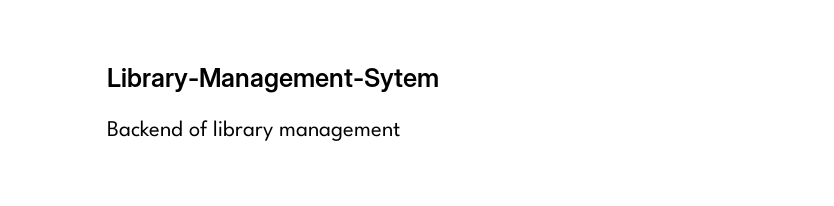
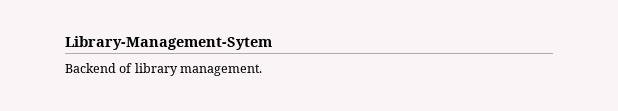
[279,122,401,141] management -> [180,64,263,76] management.

